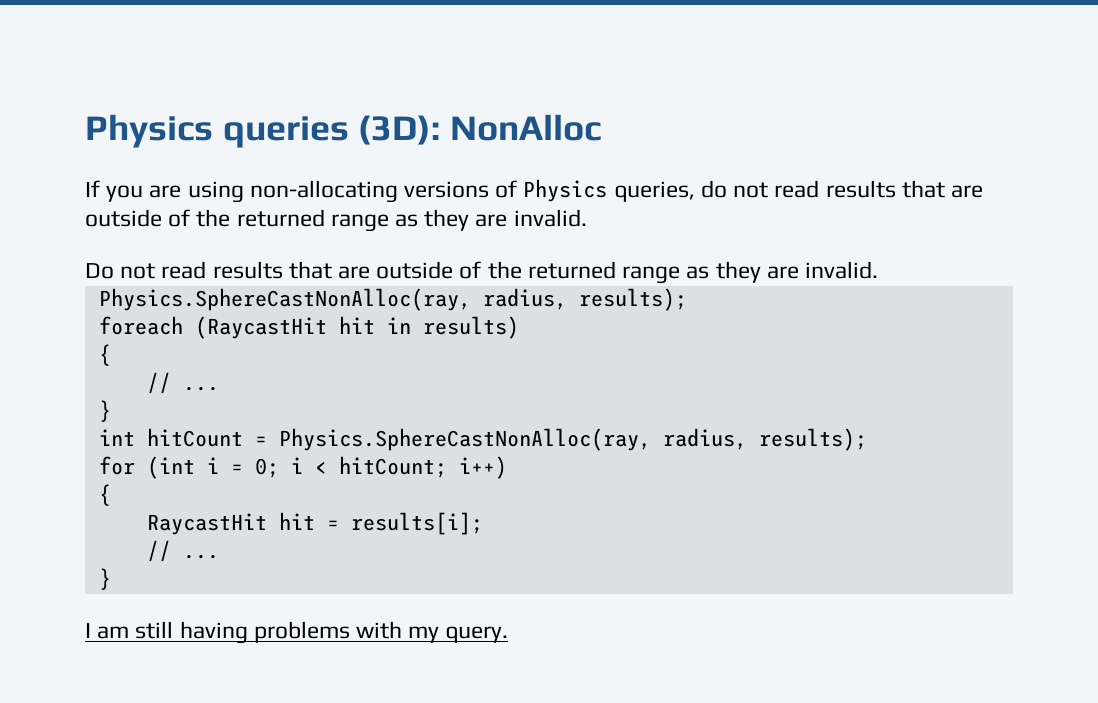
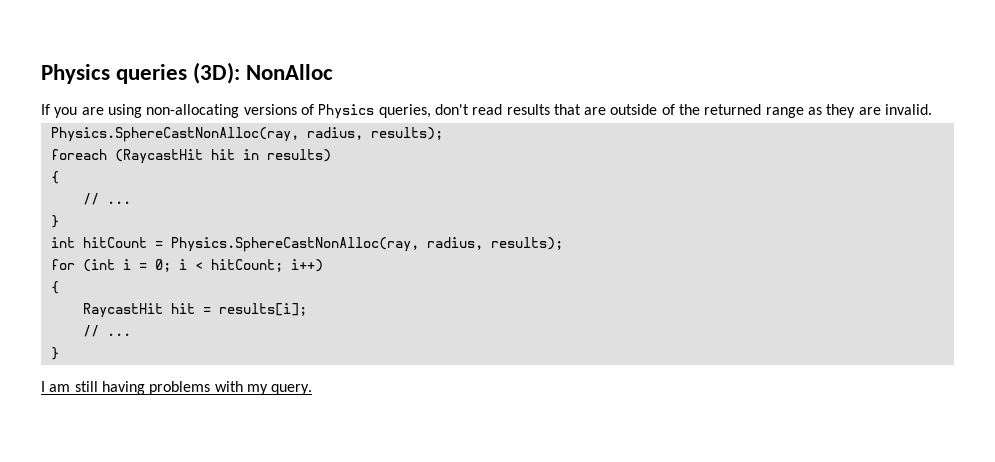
[700,180,983,198] [85,209,587,232] [85,263,156,279] do not read results that are outside of the returned range as they are invalid. // Do not -> [434,104,469,115] don't

